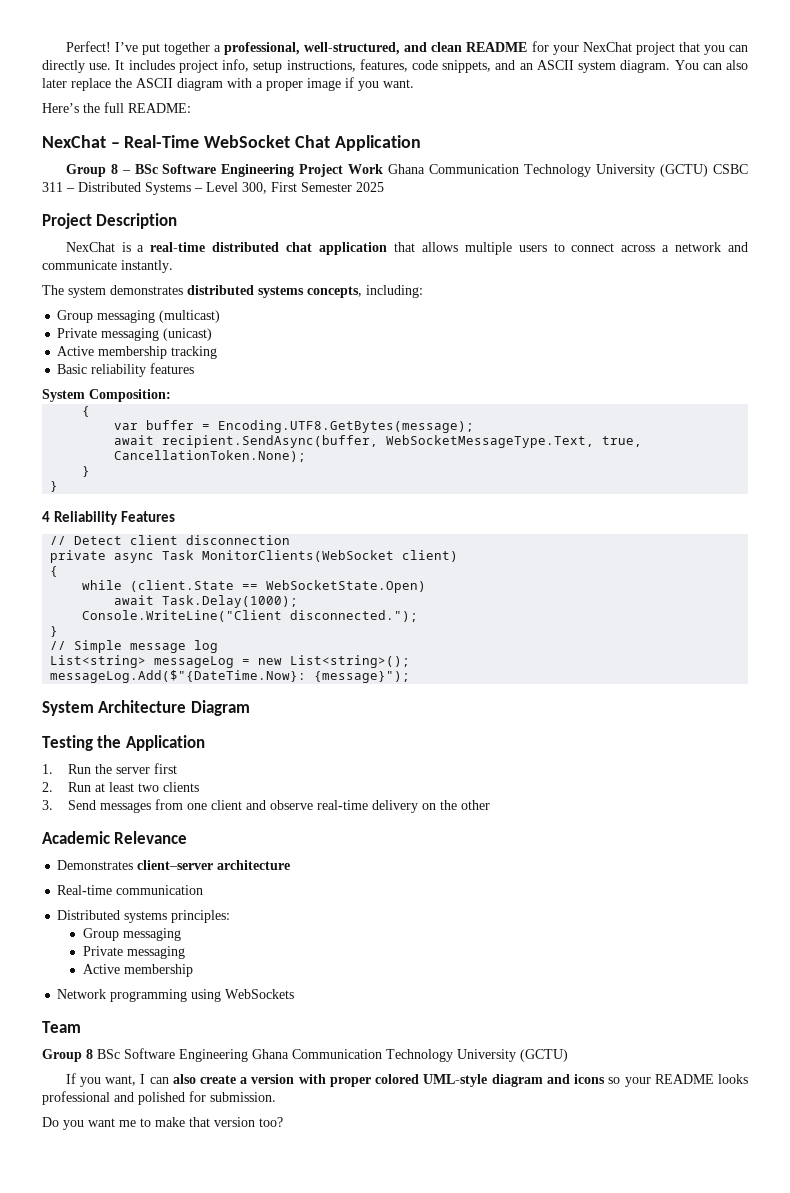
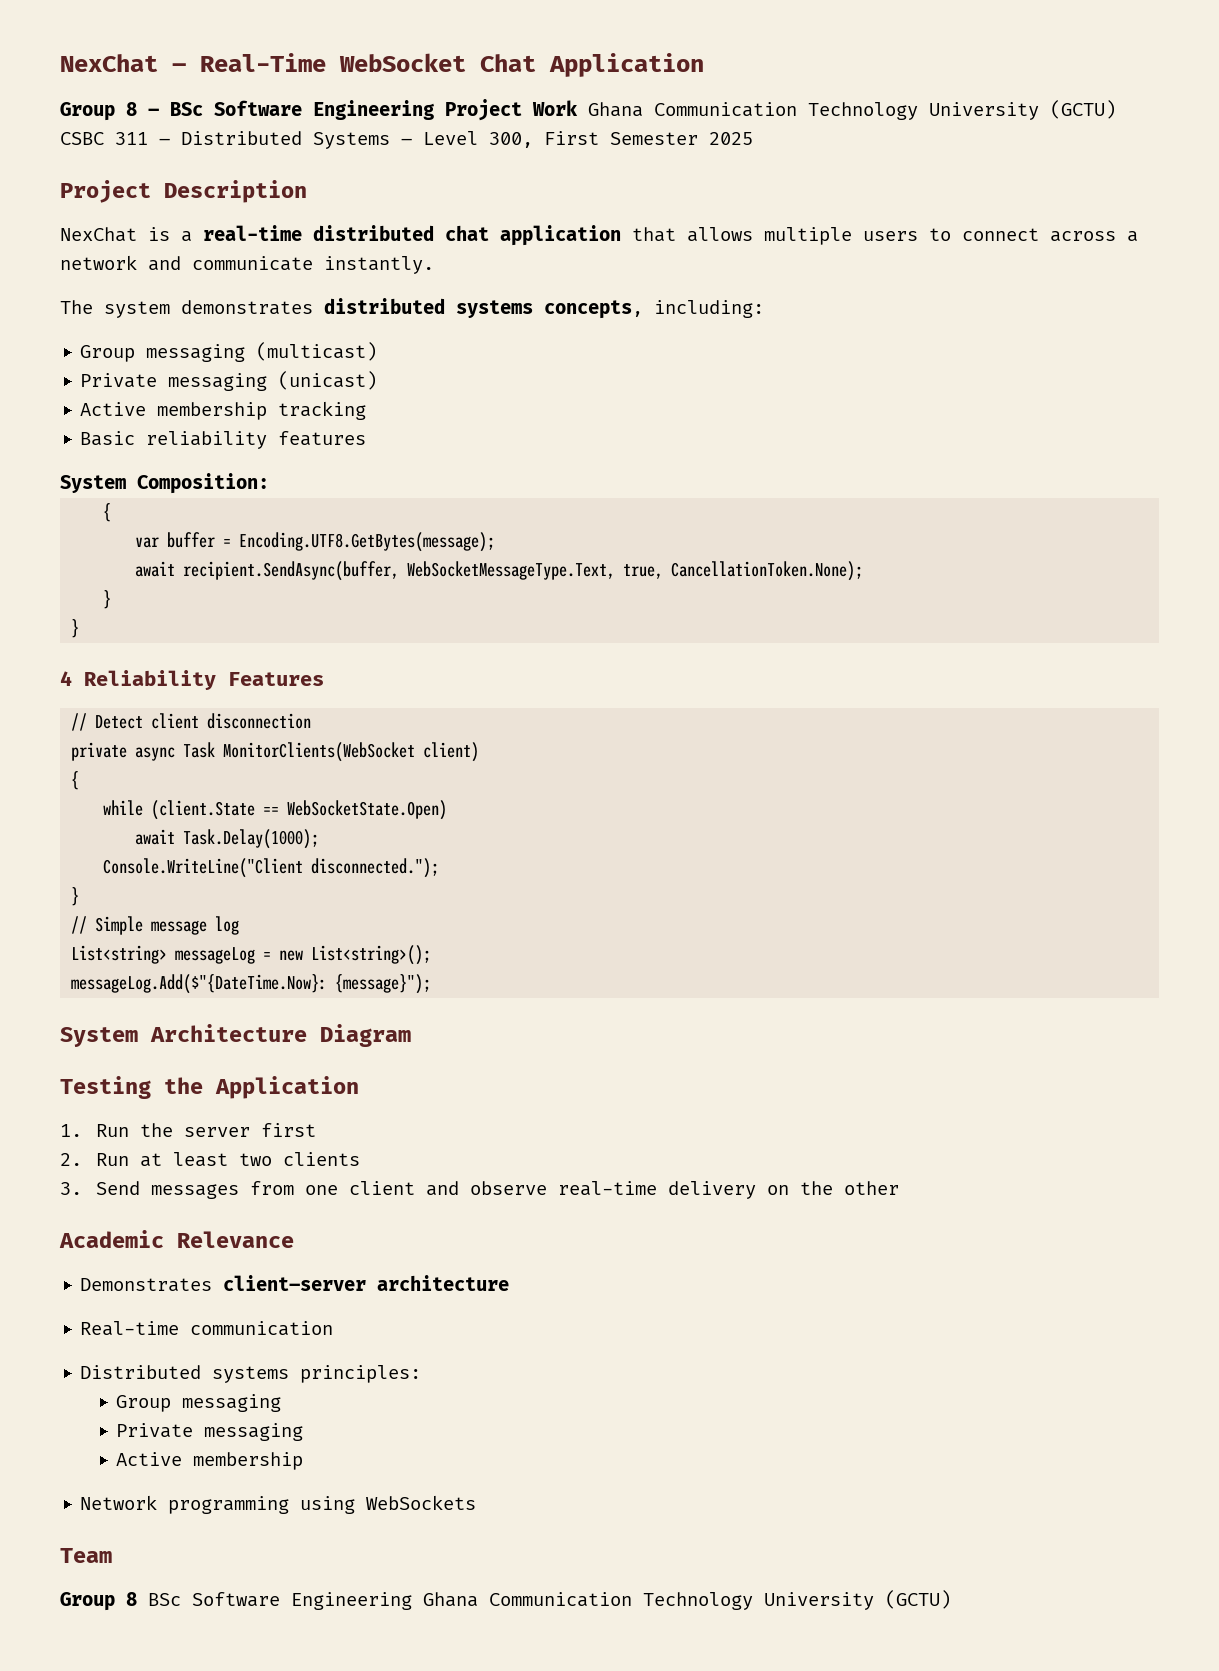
[65,41,749,55] [42,59,748,73] [42,77,414,91] [42,102,191,113] Perfect! I’ve put together a professional, well-structured, and clean README for your NexChat project that you can directly use. It includes project info, setup instructions, features, code snippets, and an ASCII system diagram. You can also later replace the ASCII diagram with a proper image if you want. // Here’s the full README: // -> (60, 63) none
[65,1073,748,1087] [42,1091,276,1105] [42,1117,283,1130] // If you want, I can also create a version with proper colored UML-style diagram and icons so your README looks professional and polished for submission. // Do you want me to make that version too? -> (951, 1599) none

